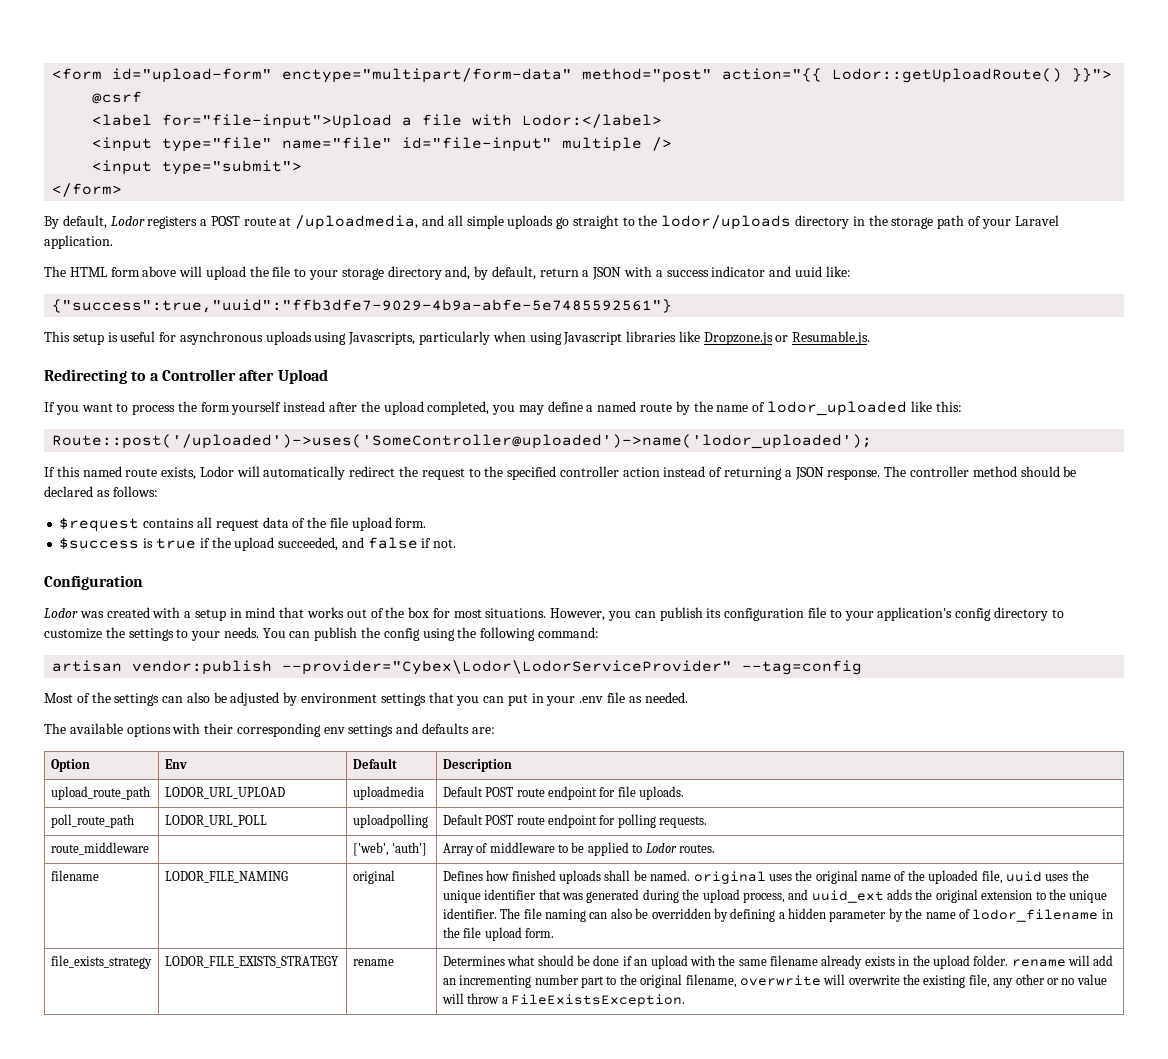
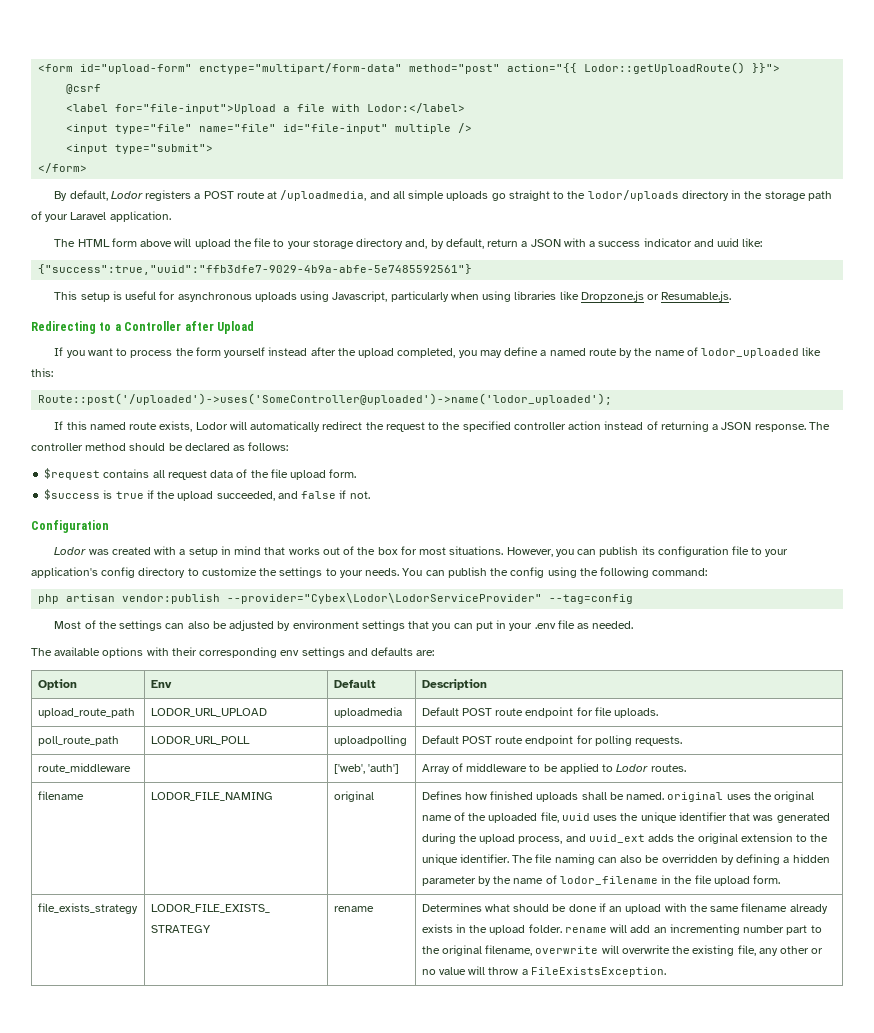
[348,332,416,345] Javascripts, -> [332,291,388,302] Javascript,
[563,332,623,345] Javascript -> (512, 296) none
(599, 632) none -> [38,594,60,604] php

